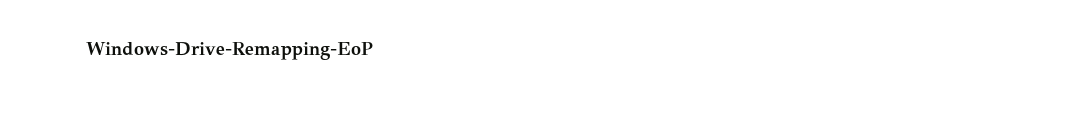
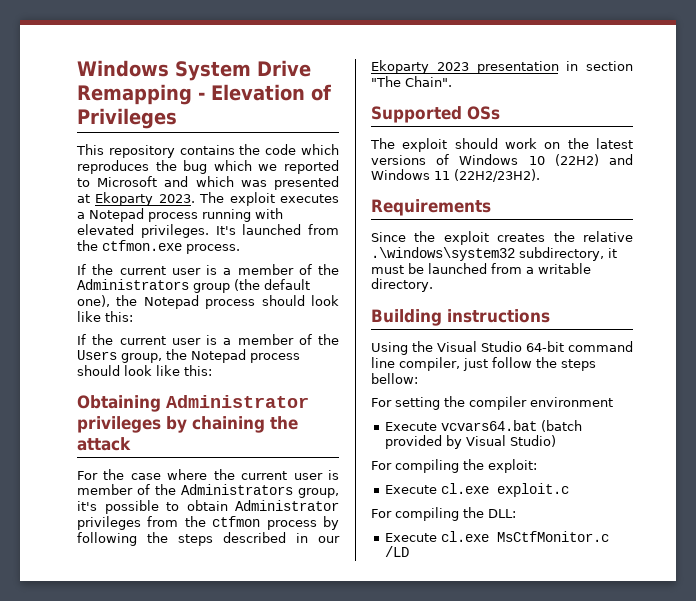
[86,42,373,60] Windows-Drive-Remapping-EoP -> [77,60,311,81] [77,84,331,105] [77,108,177,129] [76,144,339,158] [77,160,339,174] [77,176,339,190] [77,192,339,206] [77,208,283,222] [77,224,339,238] [77,240,240,254] [77,264,339,275] [77,279,310,293] [77,295,339,309] [77,311,133,322] [77,334,339,345] [77,349,300,363] [77,365,212,376] [77,395,309,412] [77,416,298,433] [77,437,131,451] [77,469,339,480] [77,484,339,498] [77,500,339,514] [77,516,339,530] [77,532,340,546] [371,60,633,74] [371,76,452,87] [371,106,500,123] [370,138,633,152] [371,154,633,166] [371,169,540,182] [371,199,491,216] [371,231,633,245] [371,247,617,261] [371,263,591,274] [371,278,433,292] [371,309,550,326] [371,341,633,355] [371,357,596,371] [371,373,418,384] [371,396,613,410] [384,420,582,432] [384,435,556,449] [371,459,537,473] [384,483,569,497] [371,507,516,521] [384,531,609,542] [384,546,409,557] Windows System Drive Remapping - Elevation of Privileges // This repository contains the code which reproduces the bug which we reported to Microsoft and which was presented at Ekoparty 2023. The exploit executes a Notepad process running with elevated privileges. It's launched from the ctfmon.exe process. // If the current user is a member of the Administrators group (the default one), the Notepad process should look like this: // If the current user is a member of the Users group, the Notepad process should look like this: // Obtaining Administrator privileges by chaining the attack // For the case where the current user is member of the Administrators group, it's possible to obtain Administrator privileges from the ctfmon process by following the steps described in our Ekoparty 2023 presentation in section "The Chain". // Supported OSs // The exploit should work on the latest versions of Windows 10 (22H2) and Windows 11 (22H2/23H2). // Requirements // Since the exploit creates the relative .\windows\system32 subdirectory, it must be launched from a writable directory. // Building instructions // Using the Visual Studio 64-bit command line compiler, just follow the steps bellow: // For setting the compiler environment // Execute vcvars64.bat (batch provided by Visual Studio) // For compiling the exploit: // Execute cl.exe exploit.c // For compiling the DLL: // Execute cl.exe MsCtfMonitor.c /LD

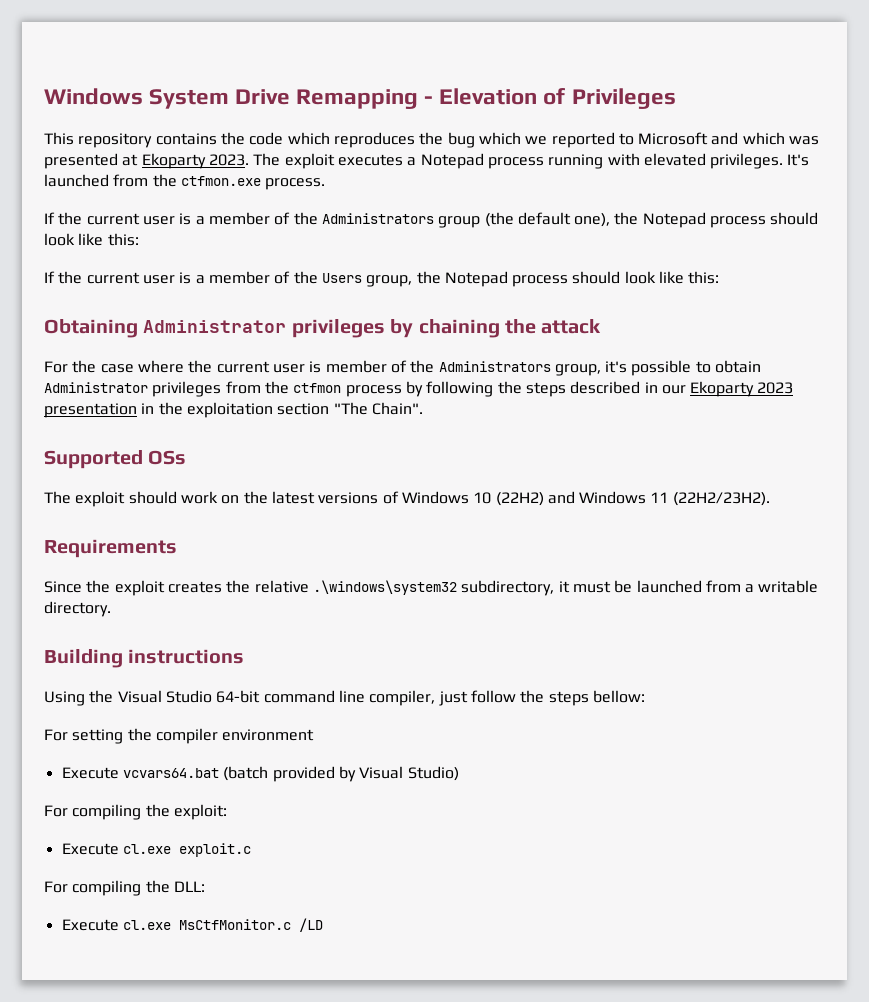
(579, 66) none -> [158,402,273,418] the exploitation

